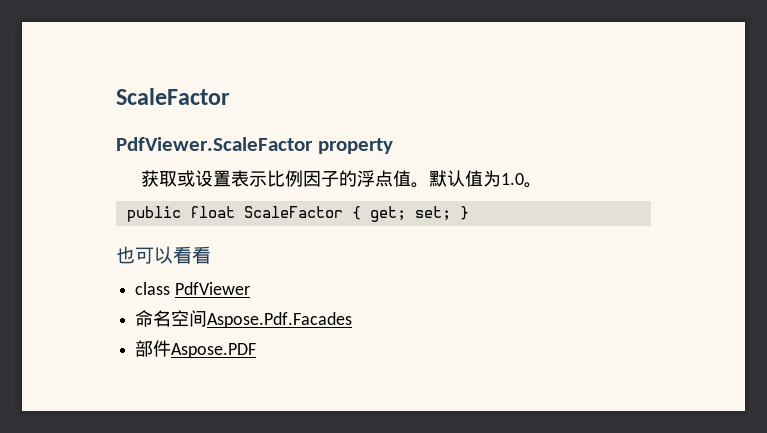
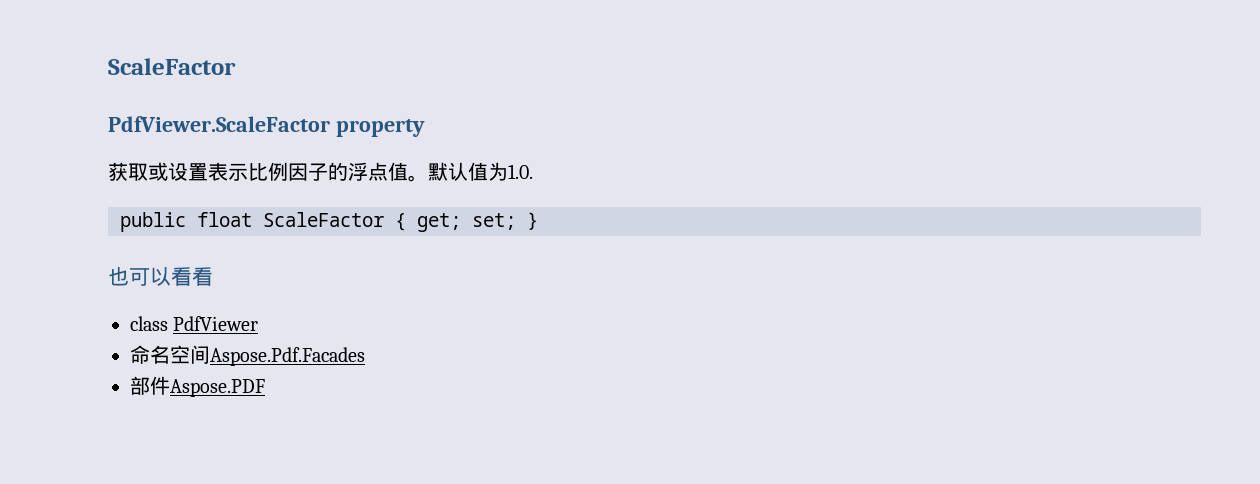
[500,173,542,188] 1.0。 -> [508,164,533,179] 1.0.

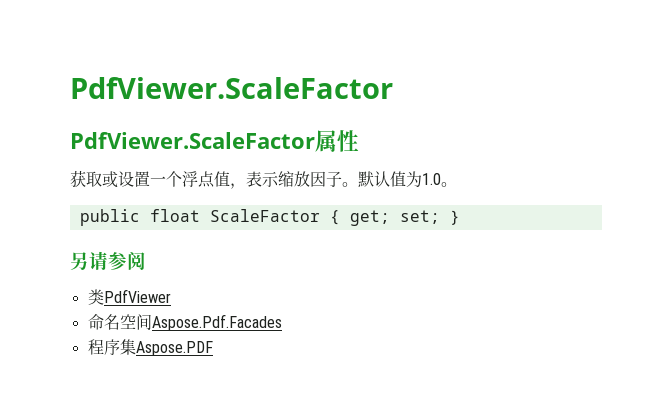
[108,58,236,75] [108,116,425,137] ScaleFactor // PdfViewer.ScaleFactor property -> [70,77,393,99] [70,130,359,152] PdfViewer.ScaleFactor // PdfViewer.ScaleFactor属性
[208,162,408,181] 表示比例因子的浮点值 -> [150,171,342,189] 一个浮点值，表示缩放因子
[508,164,533,179] 1.0. -> [422,173,457,187] 1.0。
[108,267,213,286] [130,316,168,331] 也可以看看 // class -> [70,251,146,271] [87,289,104,305] 另请参阅 // 类
[130,376,170,395] 部件 -> [87,339,136,355] 程序集

